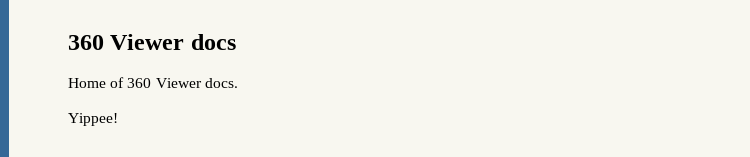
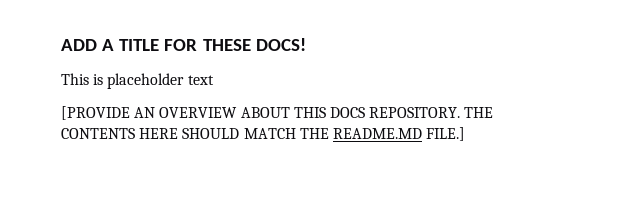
[68,34,236,50] [68,77,238,88] [68,113,118,126] 360 Viewer docs // Home of 360 Viewer docs. // Yippee! -> [61,38,306,51] [61,73,214,89] [61,106,494,120] [61,127,466,141] ADD A TITLE FOR THESE DOCS! // This is placeholder text // [PROVIDE AN OVERVIEW ABOUT THIS DOCS REPOSITORY. THE CONTENTS HERE SHOULD MATCH THE README.MD FILE.]

